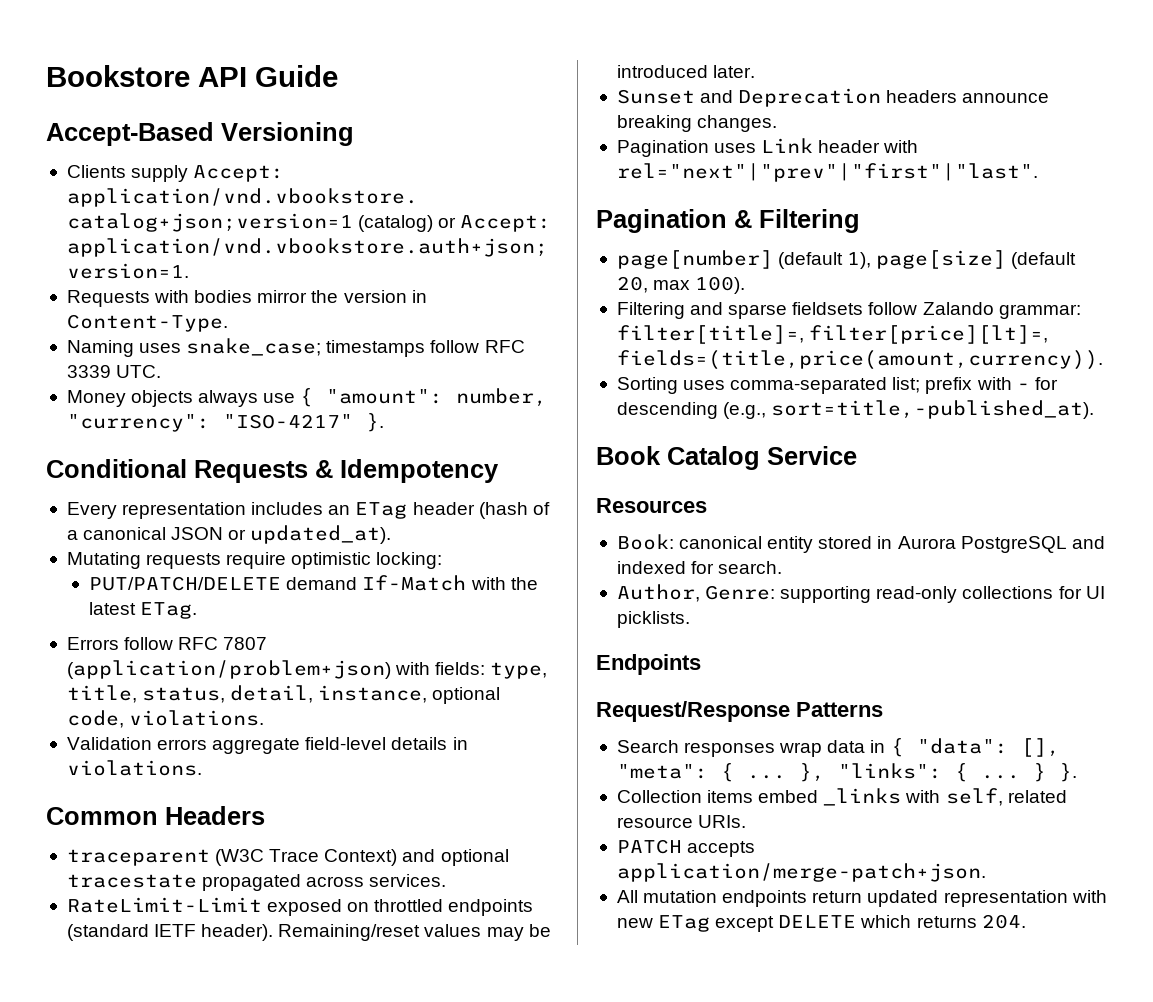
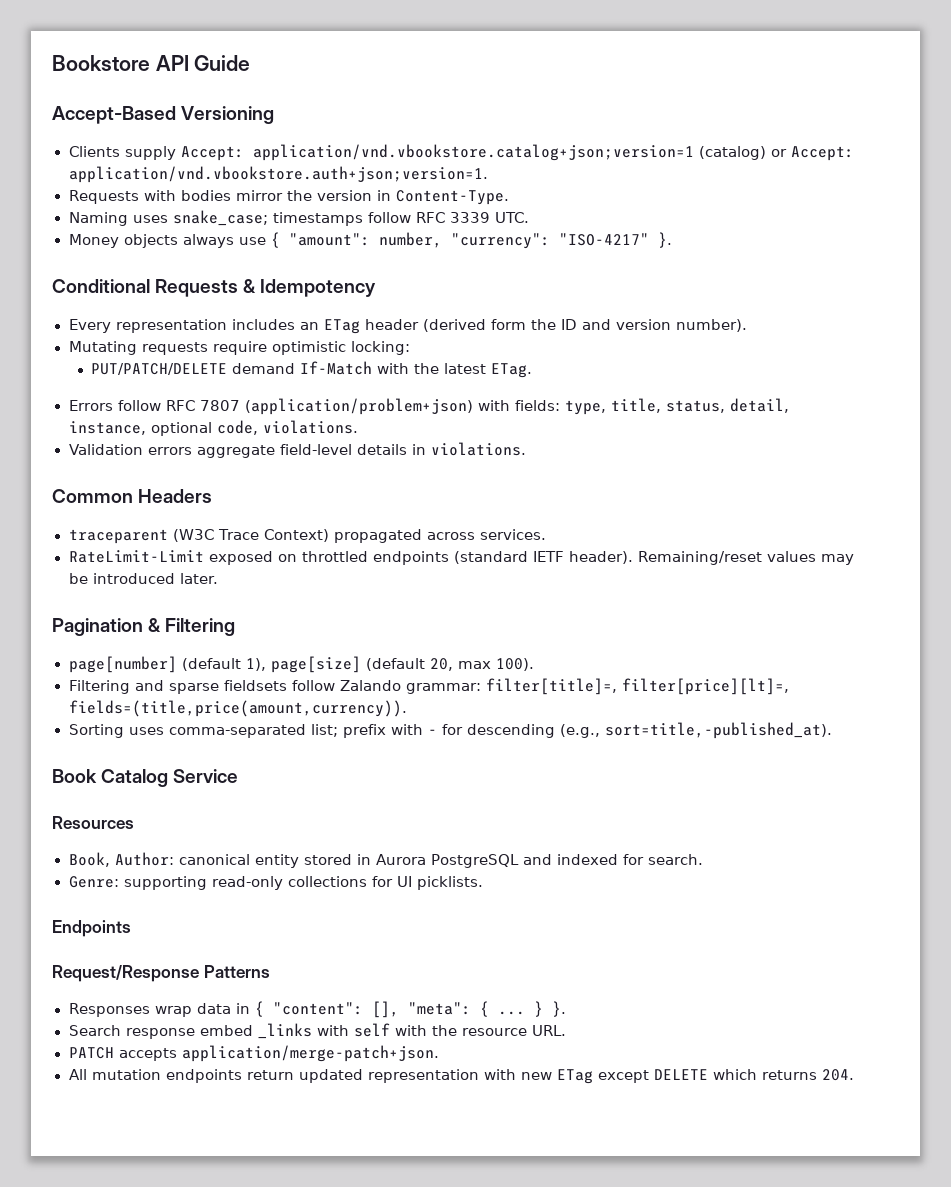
[478,502,550,519] [66,525,392,544] (hash of a canonical JSON or updated_at). -> [422,319,747,332] (derived form the ID and version number).
[402,849,509,866] [66,874,197,888] and optional tracestate -> (330, 535) none
[616,88,1050,107] [616,115,778,132] [616,138,919,157] [616,163,1038,182] // Sunset and Deprecation headers announce breaking changes. // Pagination uses Link header with rel="next"|"prev"|"first"|"last". -> (219, 578) none
[616,534,674,550] Book: -> [68,852,174,867] Book, Author:
[616,584,700,602] Author, -> (703, 859) none
[616,740,776,757] Search responses -> [68,1003,150,1017] Responses
[916,738,1008,754] "data": -> [272,1002,363,1015] "content":
[798,763,1020,782] }, "links": { ... -> (525, 1013) none
[616,790,754,803] Collection items -> [68,1025,195,1039] Search response
[945,788,1067,806] [616,815,747,828] self, related resource URIs. -> [353,1023,566,1037] self with the resource URL.

